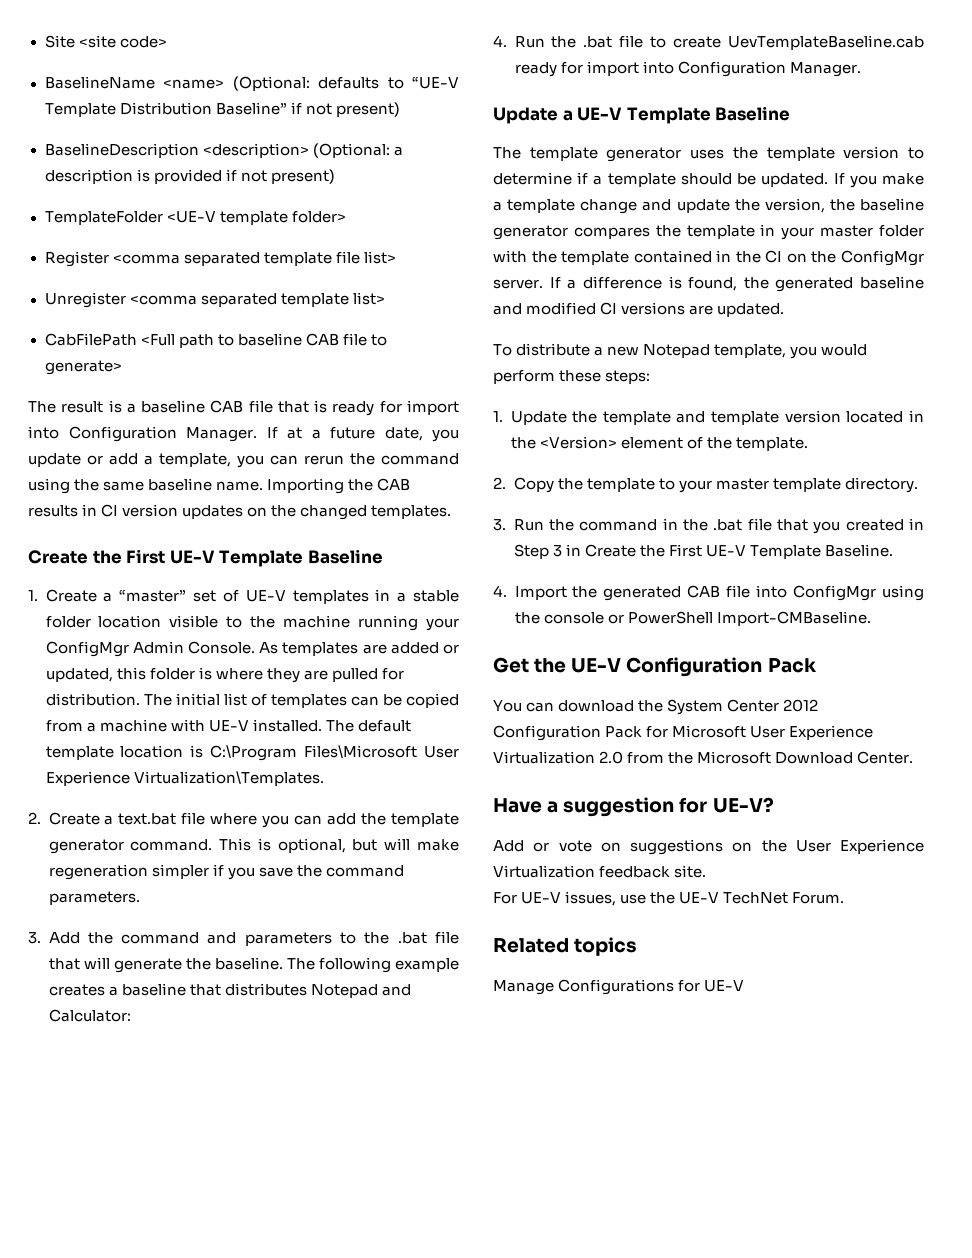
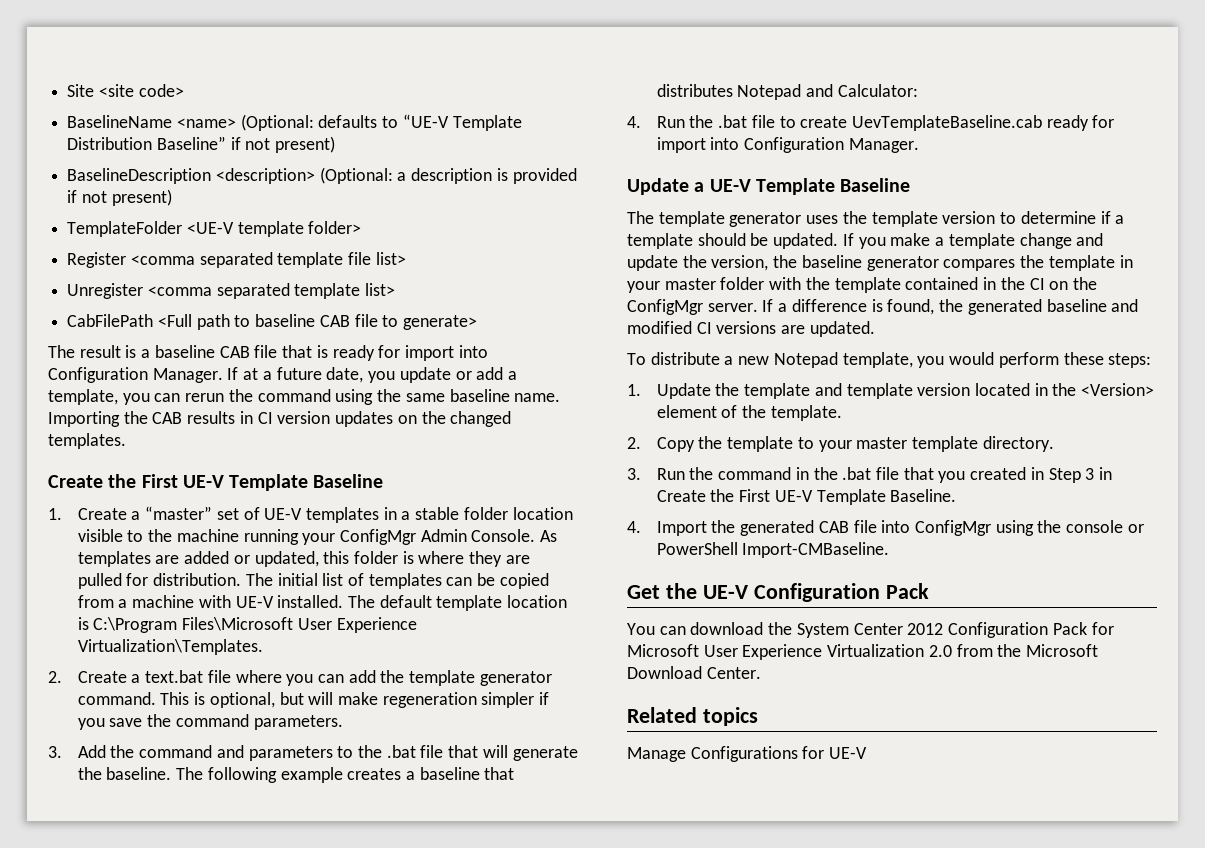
[493,797,774,817] [493,839,924,855] [493,865,707,878] [493,891,845,906] // Have a suggestion for UE-V? // Add or vote on suggestions on the User Experience Virtualization feedback site. // For UE-V issues, use the UE-V TechNet Forum. -> (761, 673) none

